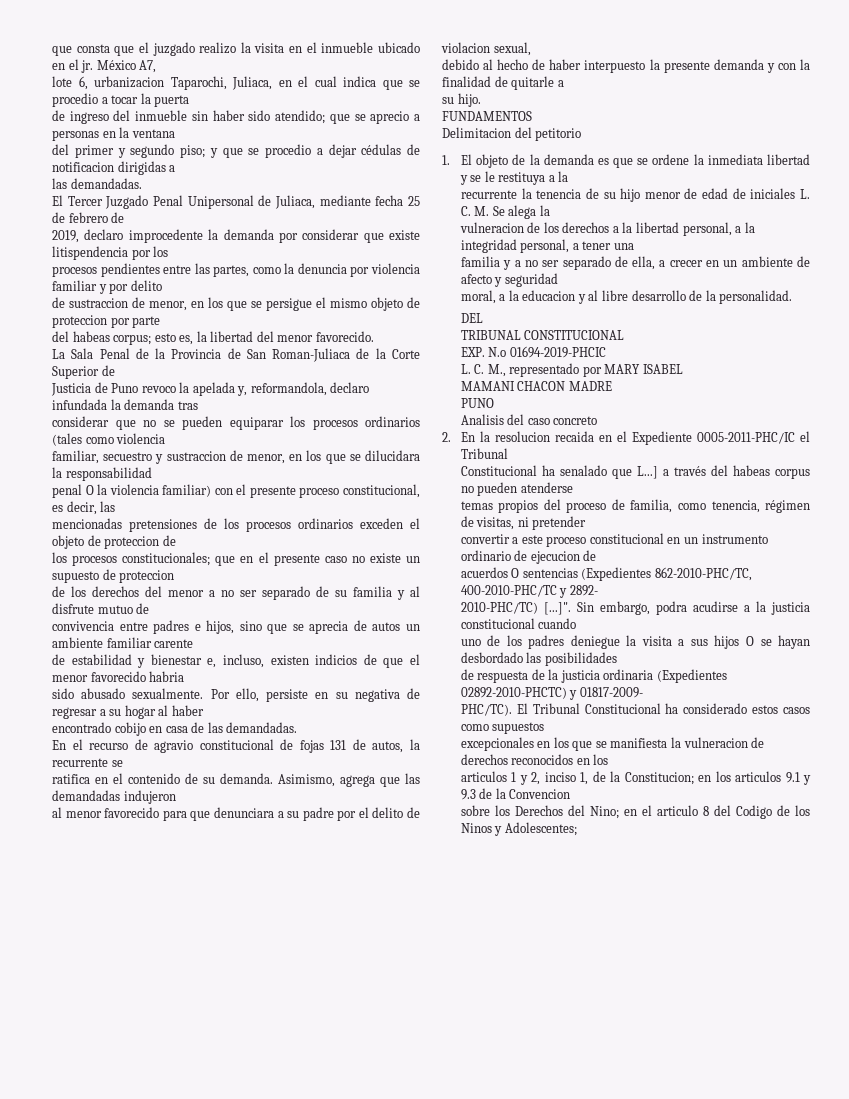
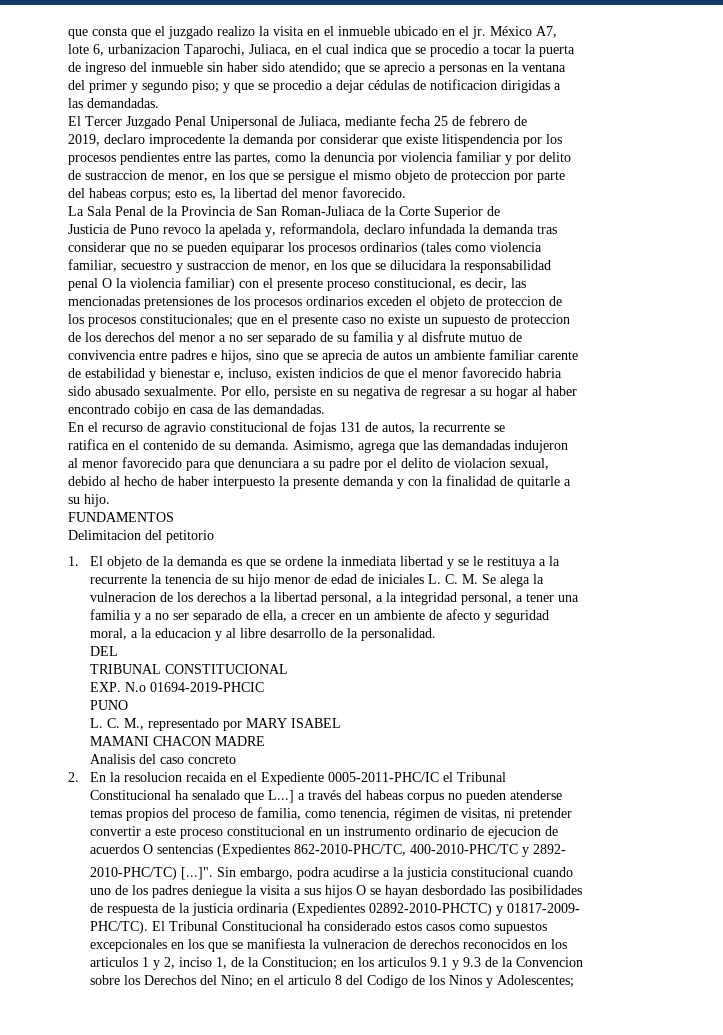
(606, 352) none -> [89,700,128,710] // PUNO
[460,398,494,408] // PUNO -> (265, 741) none

